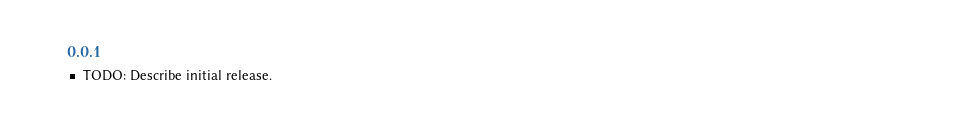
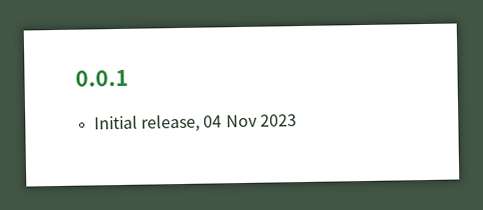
[82,69,272,81] TODO: Describe initial release. -> [93,114,297,133] Initial release, 04 Nov 2023

